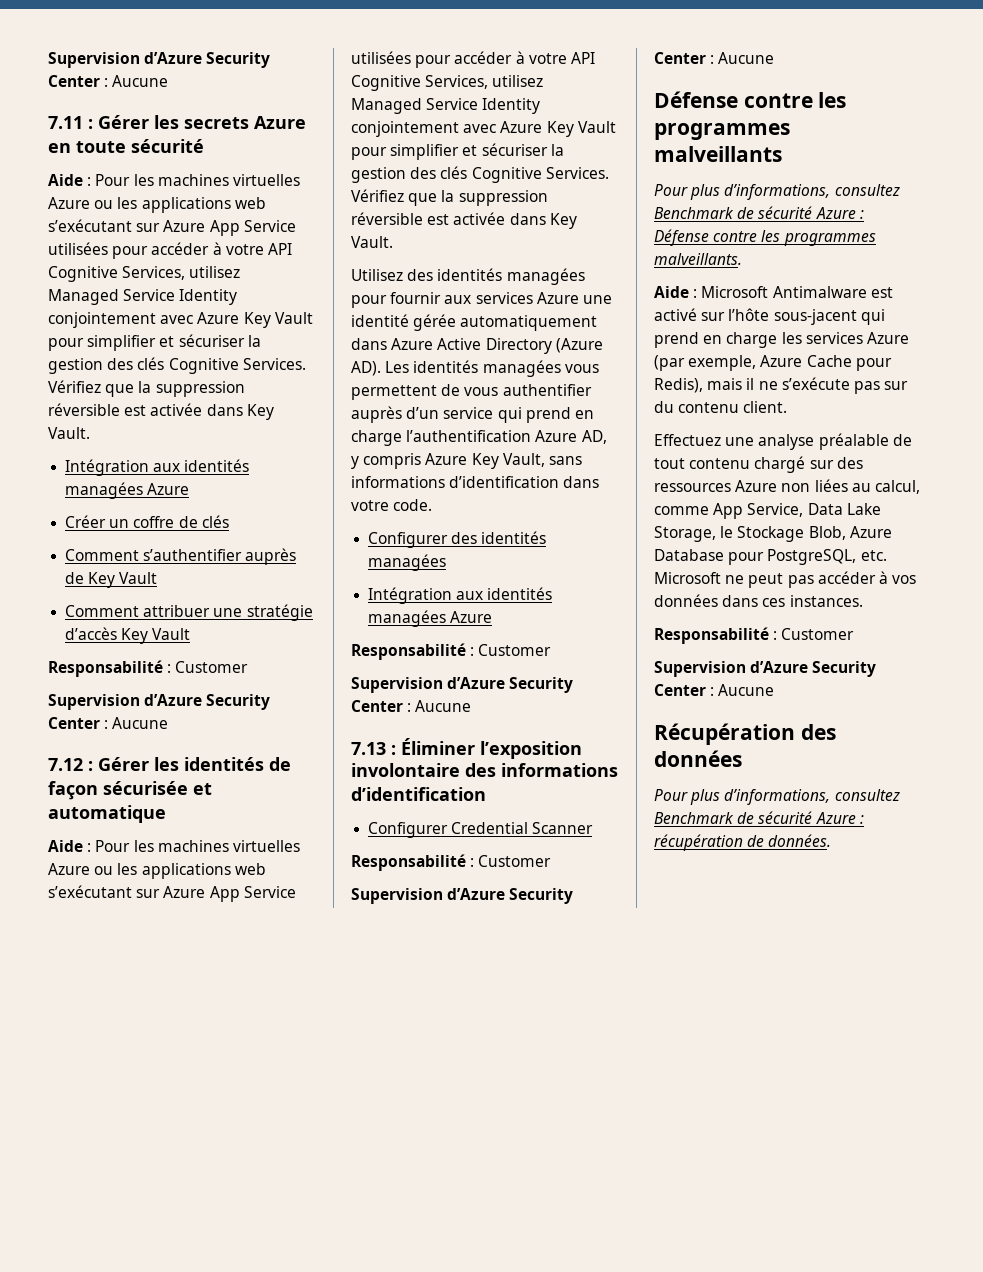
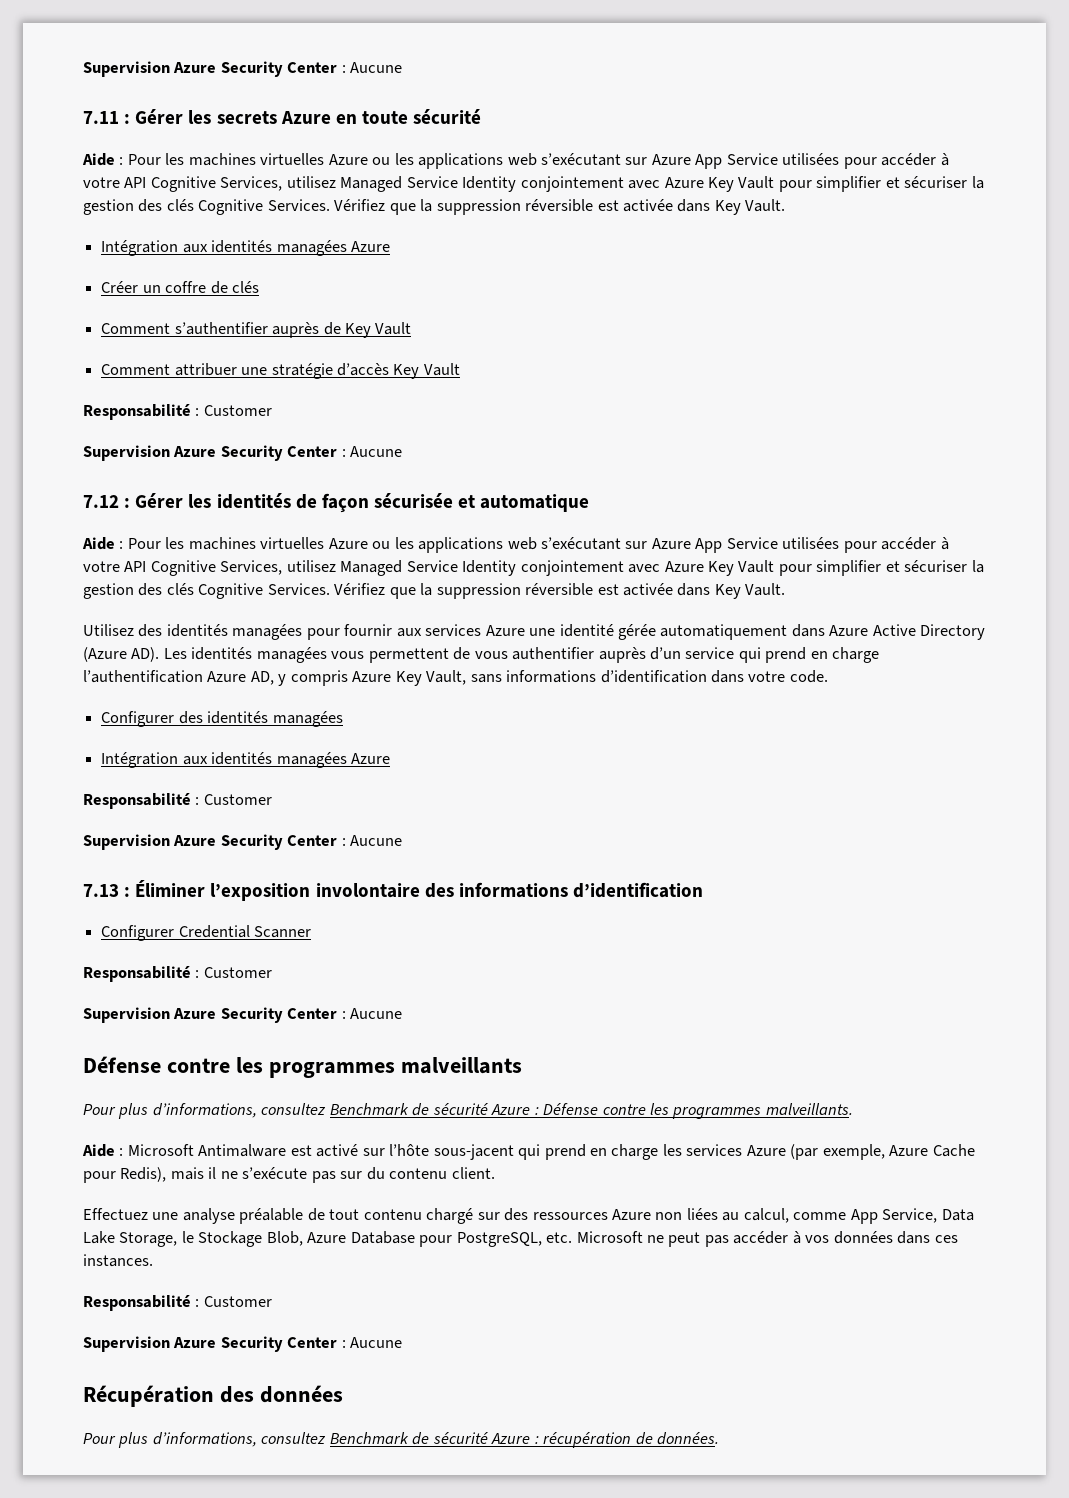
[48,52,203,68] Supervision d’Azure -> [83,61,217,77] Supervision Azure
[144,694,203,706] d’Azure -> [173,446,217,457] Azure
[447,677,506,689] d’Azure -> [173,835,217,846] Azure
[447,888,506,900] d’Azure -> [173,1008,217,1019] Azure
[750,661,809,673] d’Azure -> [173,1337,217,1348] Azure

